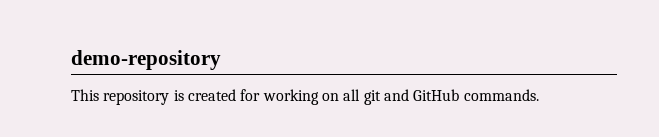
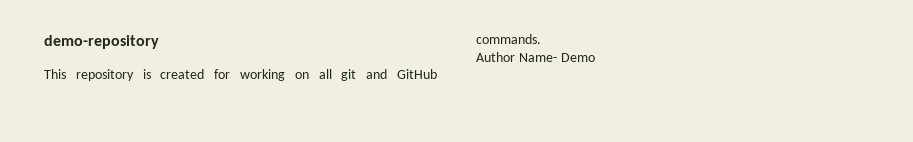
(539, 95) none -> [476,52,595,62] // Author Name- Demo

